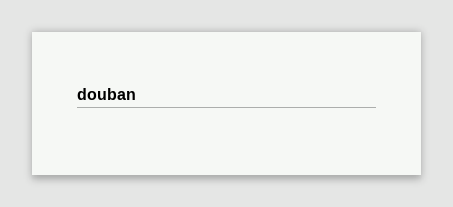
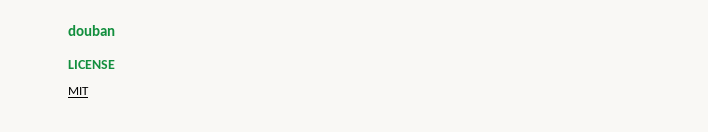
(136, 94) none -> [68,60,115,69] [68,87,89,95] // LICENSE // MIT

